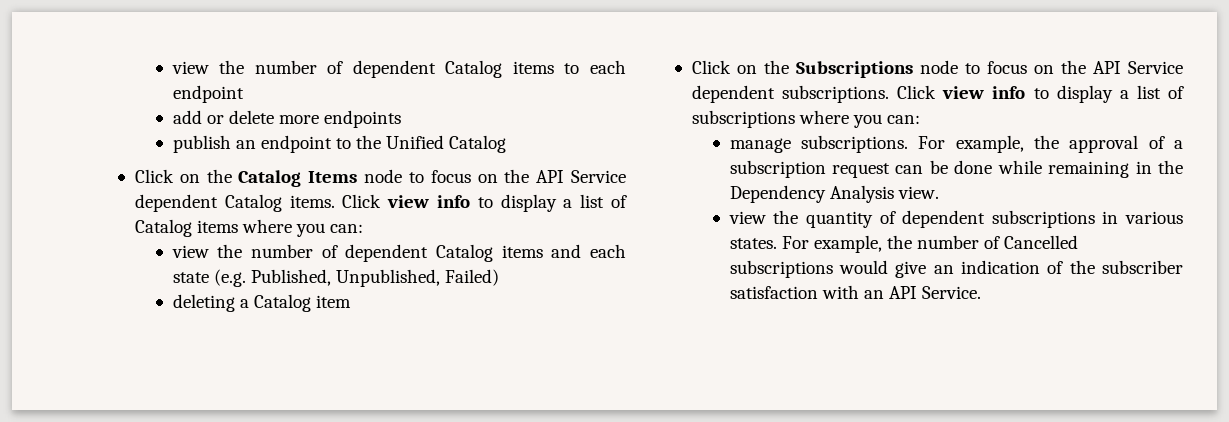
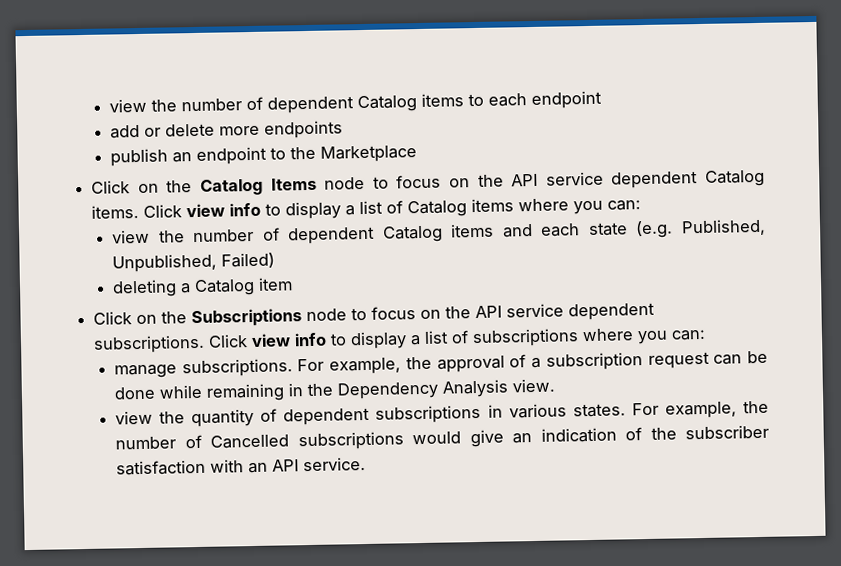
[386,135,507,153] Unified Catalog -> [319,145,417,163] Marketplace
[571,170,626,183] Service -> [545,171,604,186] service
[1128,61,1183,74] Service -> [506,303,565,318] service
[922,286,982,299] Service. -> [302,457,366,472] service.

